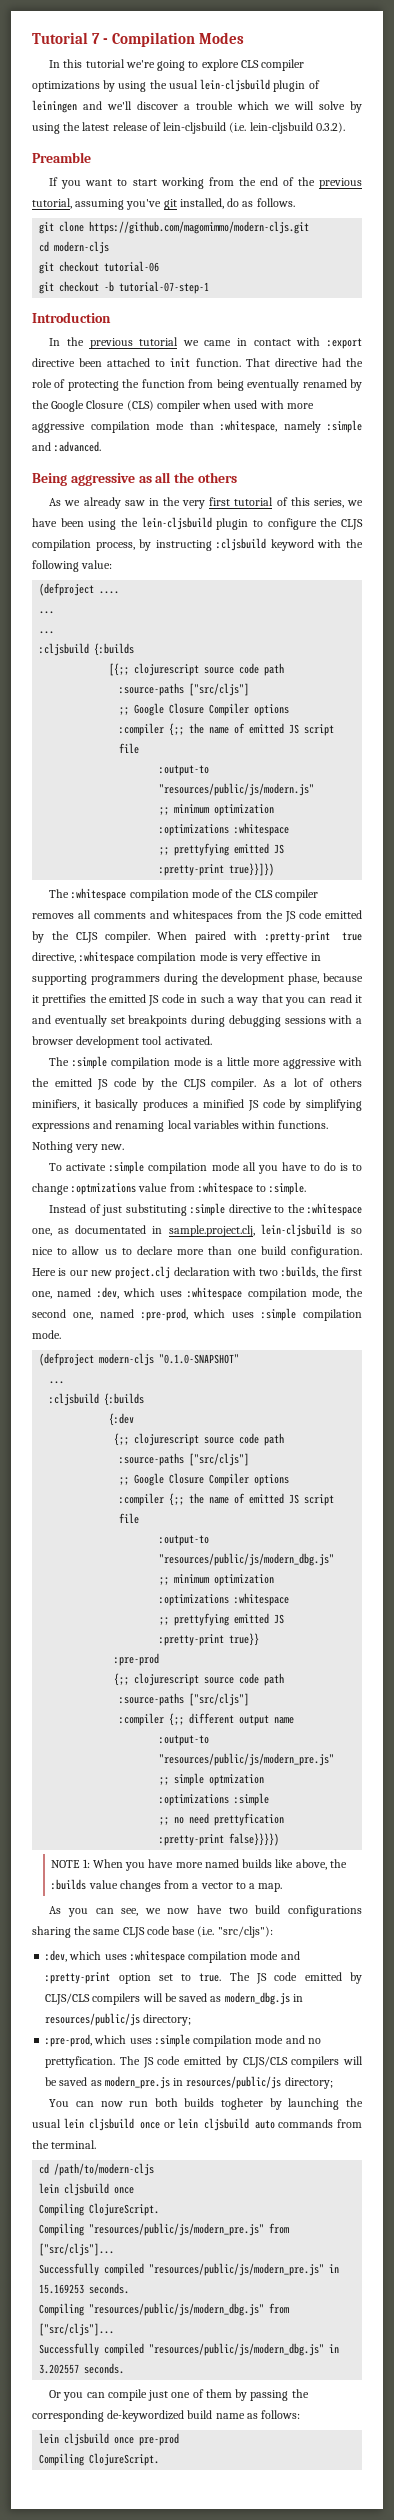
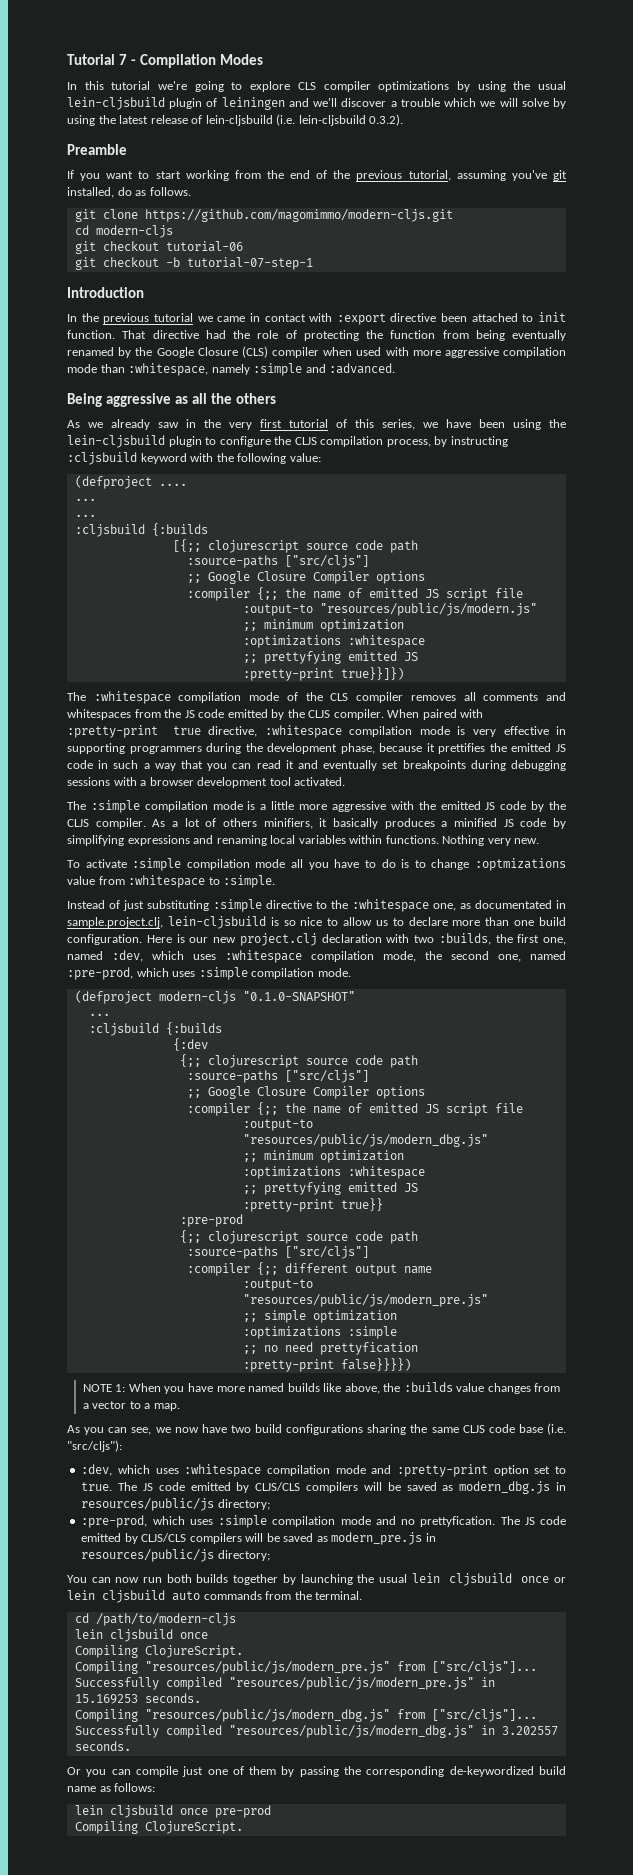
[209,1774,265,1786] optmization -> [312,1310,397,1323] optimization
[221,2098,264,2110] togheter -> [233,1574,279,1585] together

